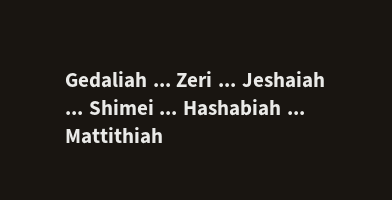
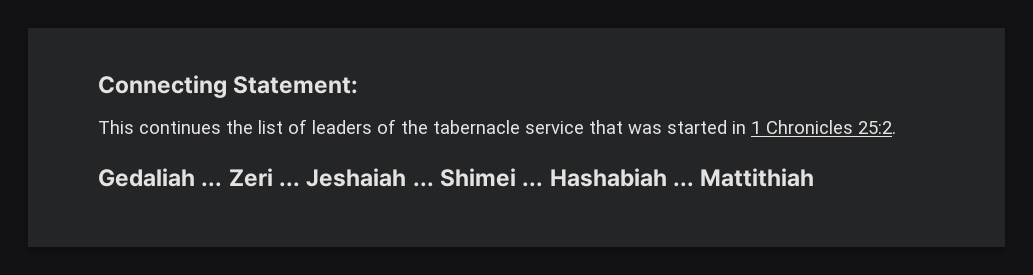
(65, 79) none -> [98,75,359,98] [98,119,896,134] Connecting Statement: // This continues the list of leaders of the tabernacle service that was started in 1 Chronicles 25:2. //

